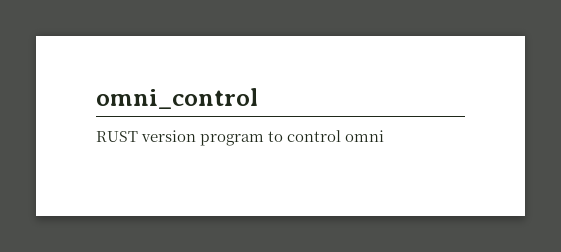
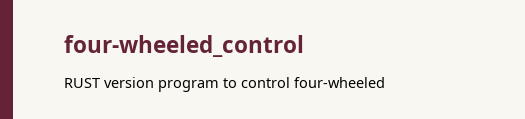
[96,88,258,109] omni_control -> [64,35,304,57] four-wheeled_control
[345,130,385,142] omni -> [294,77,385,88] four-wheeled

